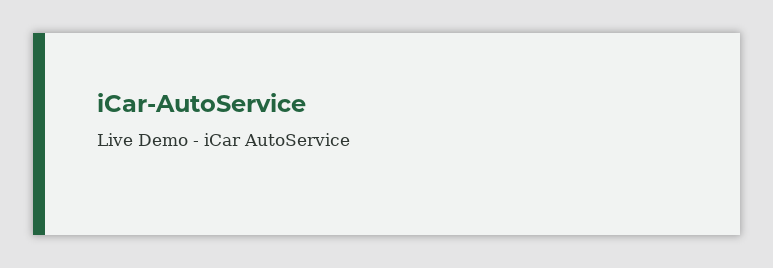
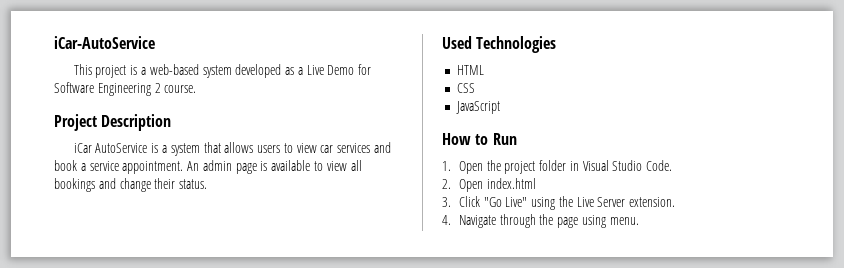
[97,133,350,146] Live Demo - iCar AutoService -> [73,64,372,78] [54,82,197,96] [54,114,172,131] [73,142,392,156] [54,160,362,174] [54,178,208,192] [442,36,557,53] [457,65,485,75] [457,83,476,93] [456,101,501,114] [442,133,517,145] [442,160,673,174] [442,178,536,192] [442,196,676,210] [442,214,639,228] This project is a web-based system developed as a Live Demo for Software Engineering 2 course. // Project Description // iCar AutoService is a system that allows users to view car services and book a service appointment. An admin page is available to view all bookings and change their status. // Used Technologies // HTML // CSS // JavaScript // How to Run // 1. Open the project folder in Visual Studio Code. // 2. Open index.html // 3. Click "Go Live" using the Live Server extension. // 4. Navigate through the page using menu.

